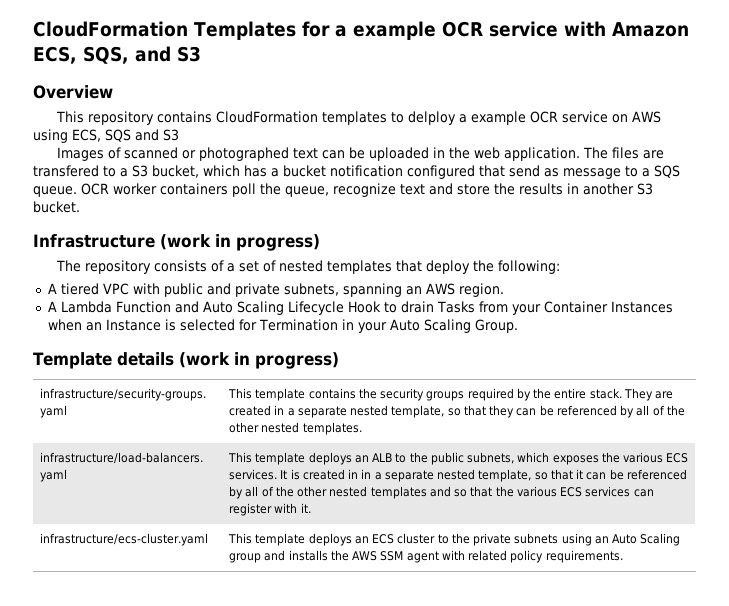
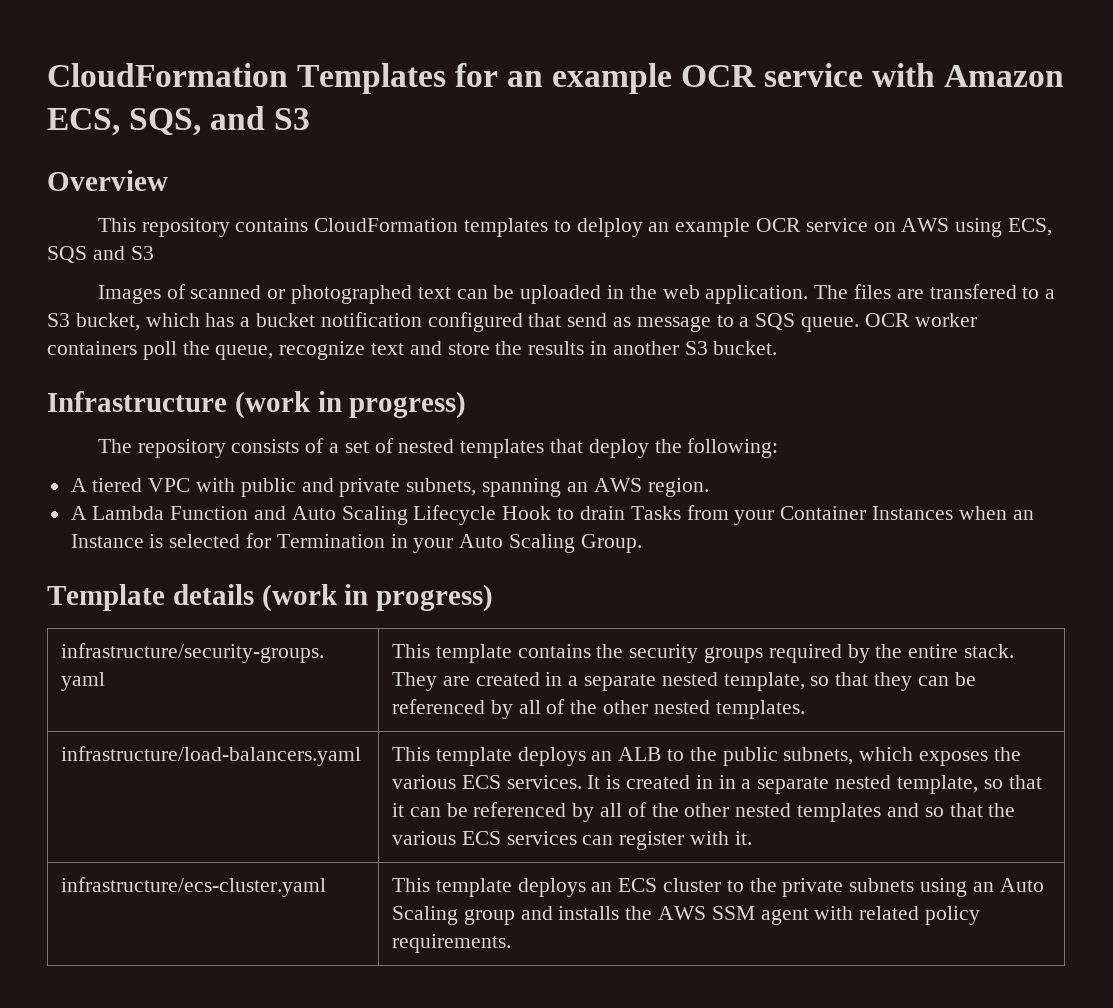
[334,25,347,37] a -> [507,71,544,87] an
[458,114,467,123] a -> [648,222,670,232] an

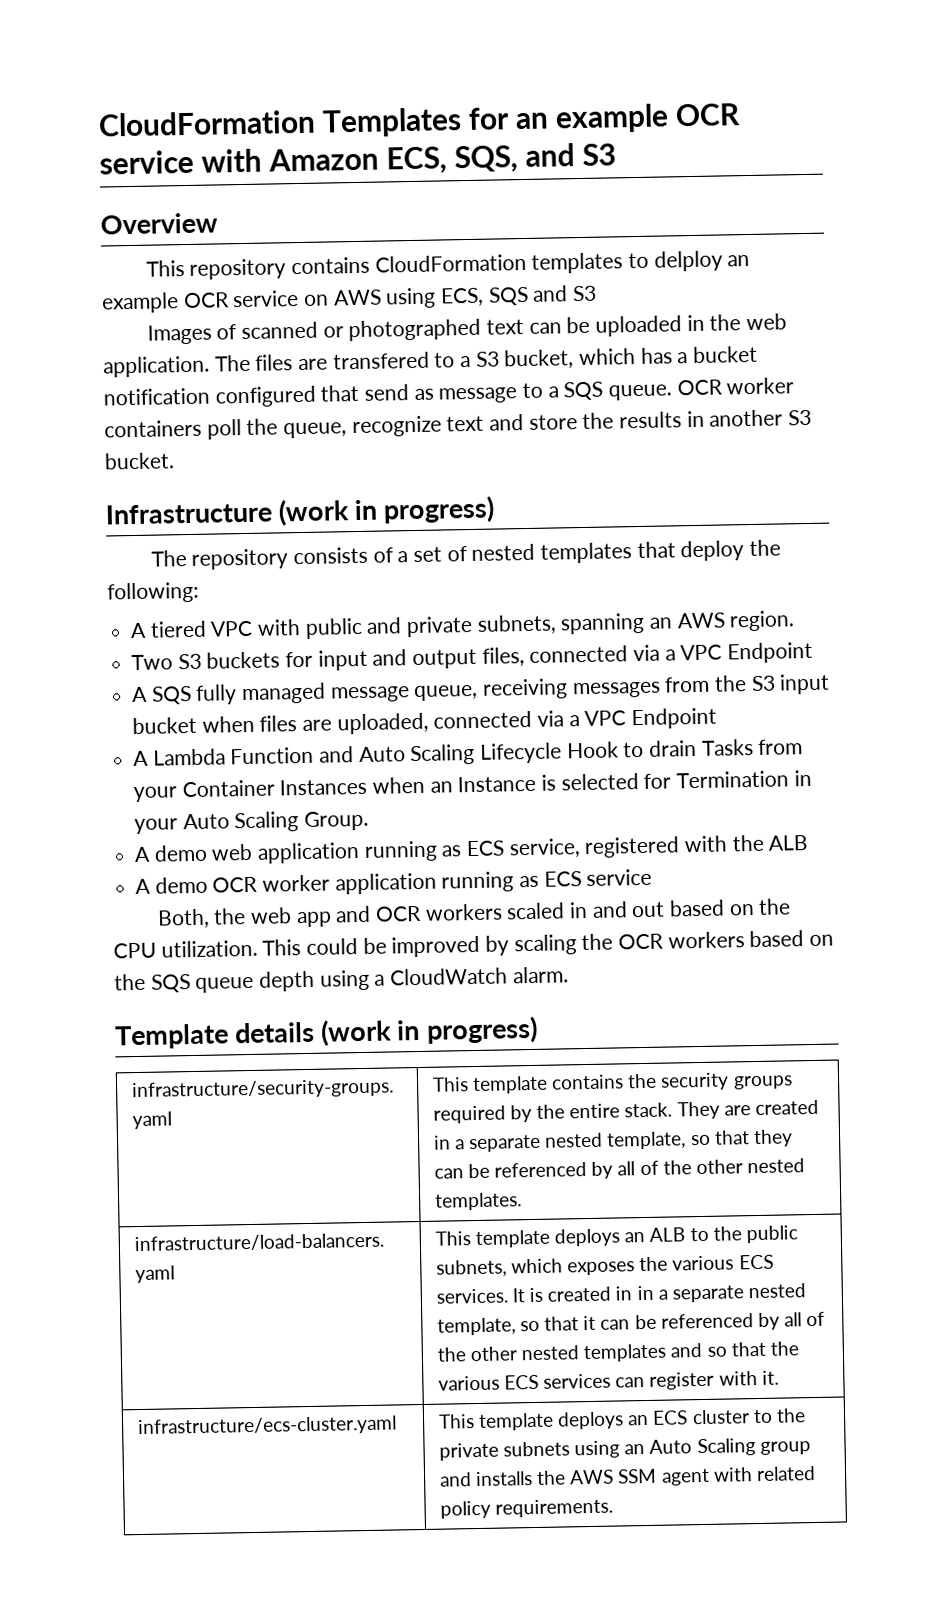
(709, 487) none -> [131,641,814,671] [131,673,831,705] [132,707,718,735] // Two S3 buckets for input and output files, connected via a VPC Endpoint // A SQS fully managed message queue, receiving messages from the S3 input bucket when files are uploaded, connected via a VPC Endpoint
(642, 543) none -> [134,834,809,864] [135,868,653,895] [156,898,792,929] [113,930,835,959] [114,966,569,993] // A demo web application running as ECS service, registered with the ALB // A demo OCR worker application running as ECS service // Both, the web app and OCR workers scaled in and out based on the CPU utilization. This could be improved by scaling the OCR workers based on the SQS queue depth using a CloudWatch alarm.

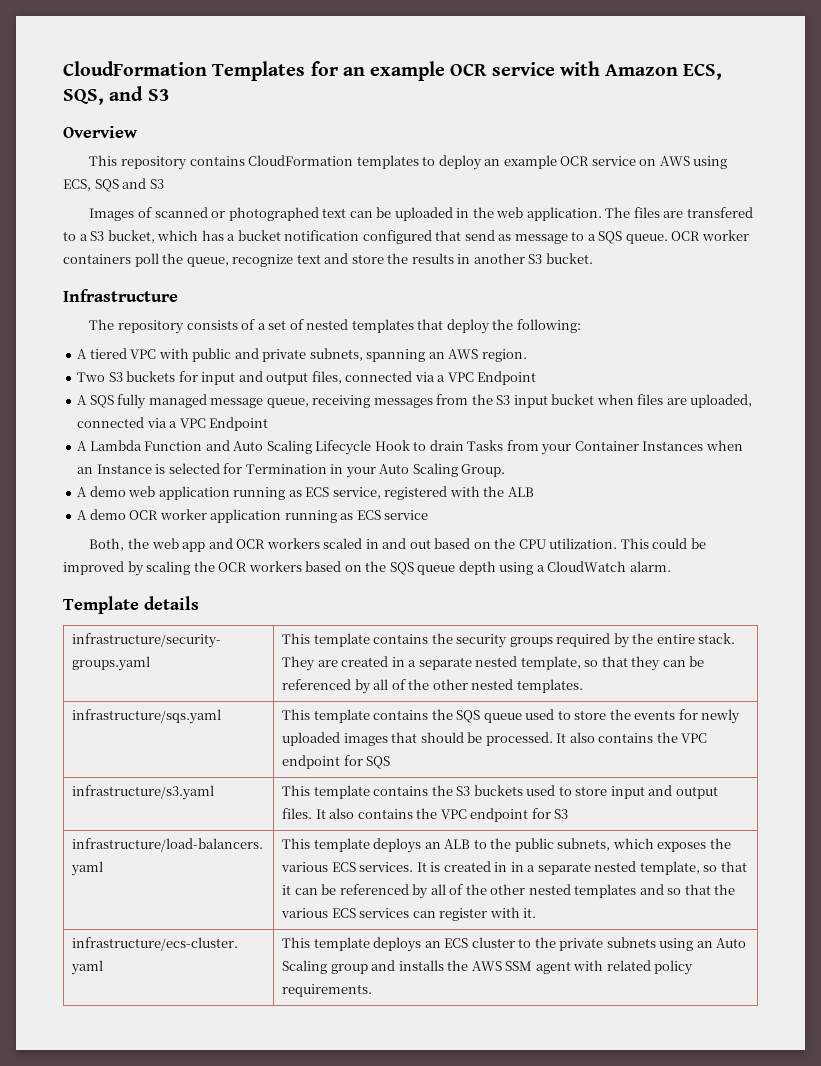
[653,250,723,272] delploy -> [438,155,482,170] deploy
[278,495,496,527] (work in progress) -> (178, 295) none
[320,1015,538,1047] (work in progress) -> (199, 603) none
(522, 1201) none -> [72,709,222,724] [282,709,741,724] [282,732,708,746] [282,755,391,769] [72,785,215,800] [282,785,718,799] [282,808,569,822] // infrastructure/sqs.yaml | This template contains the SQS queue used to store the events for newly uploaded images that should be processed. It also contains the VPC endpoint for SQS // infrastructure/s3.yaml | This template contains the S3 buckets used to store input and output files. It also contains the VPC endpoint for S3

